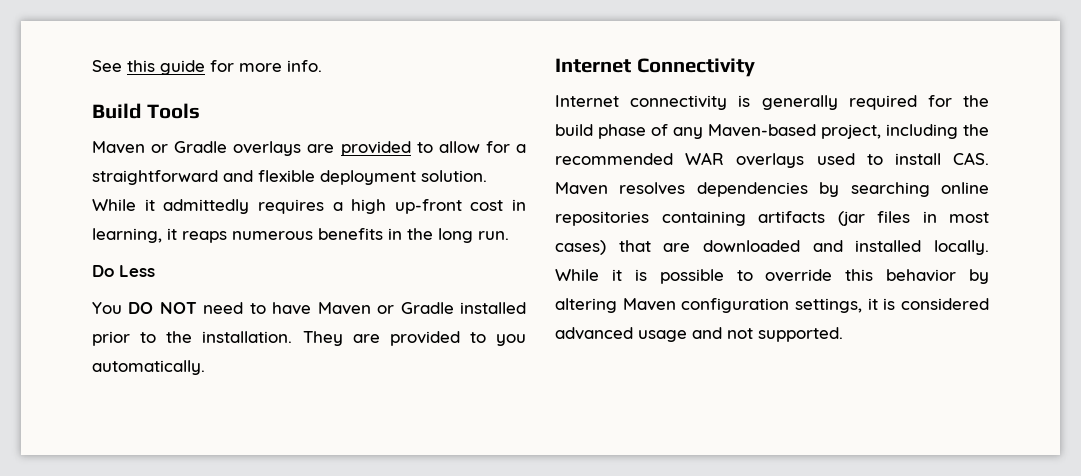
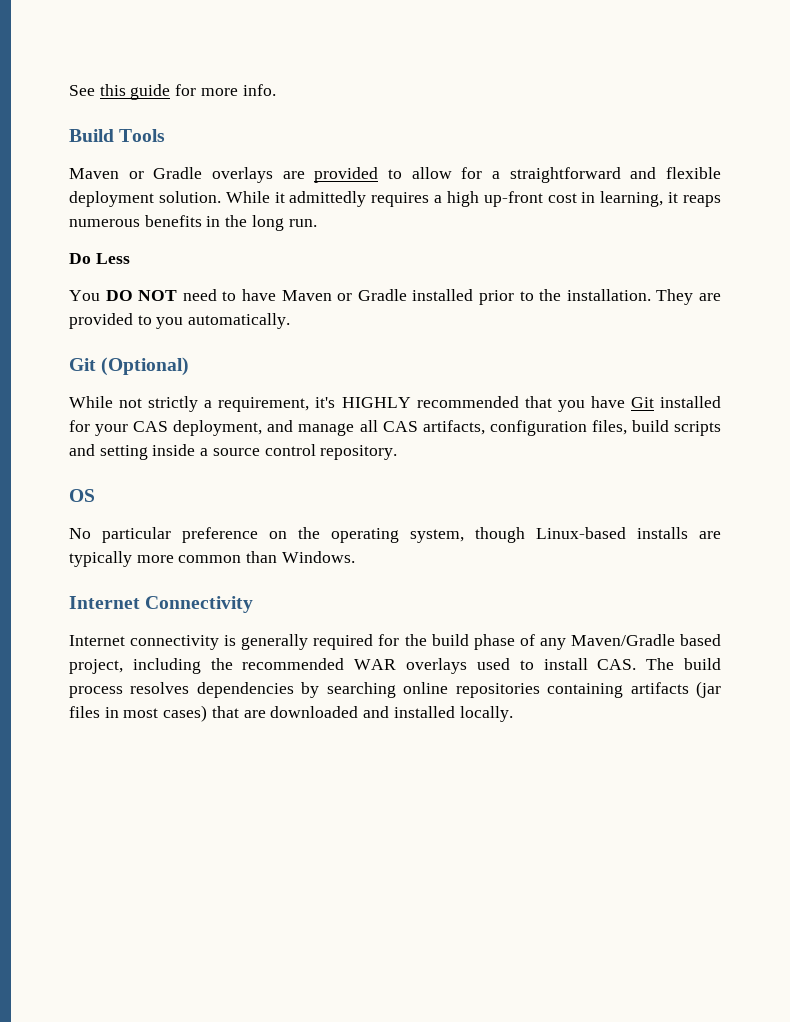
(205, 367) none -> [69,357,190,376] [69,396,722,412] [69,420,722,436] [69,444,398,460] [69,489,95,502] [69,527,721,543] [69,551,355,567] // Git (Optional) // While not strictly a requirement, it's HIGHLY recommended that you have Git installed for your CAS deployment, and manage all CAS artifacts, configuration files, build scripts and setting inside a source control repository. // OS // No particular preference on the operating system, though Linux-based installs are typically more common than Windows.
[708,124,816,137] Maven-based -> [570,634,721,646] Maven/Gradle based
[555,182,608,195] Maven -> [646,658,722,670] [69,686,123,698] The build process
[555,269,989,284] [555,298,989,313] [555,327,843,342] While it is possible to override this behavior by altering Maven configuration settings, it is considered advanced usage and not supported. -> (513, 714) none

